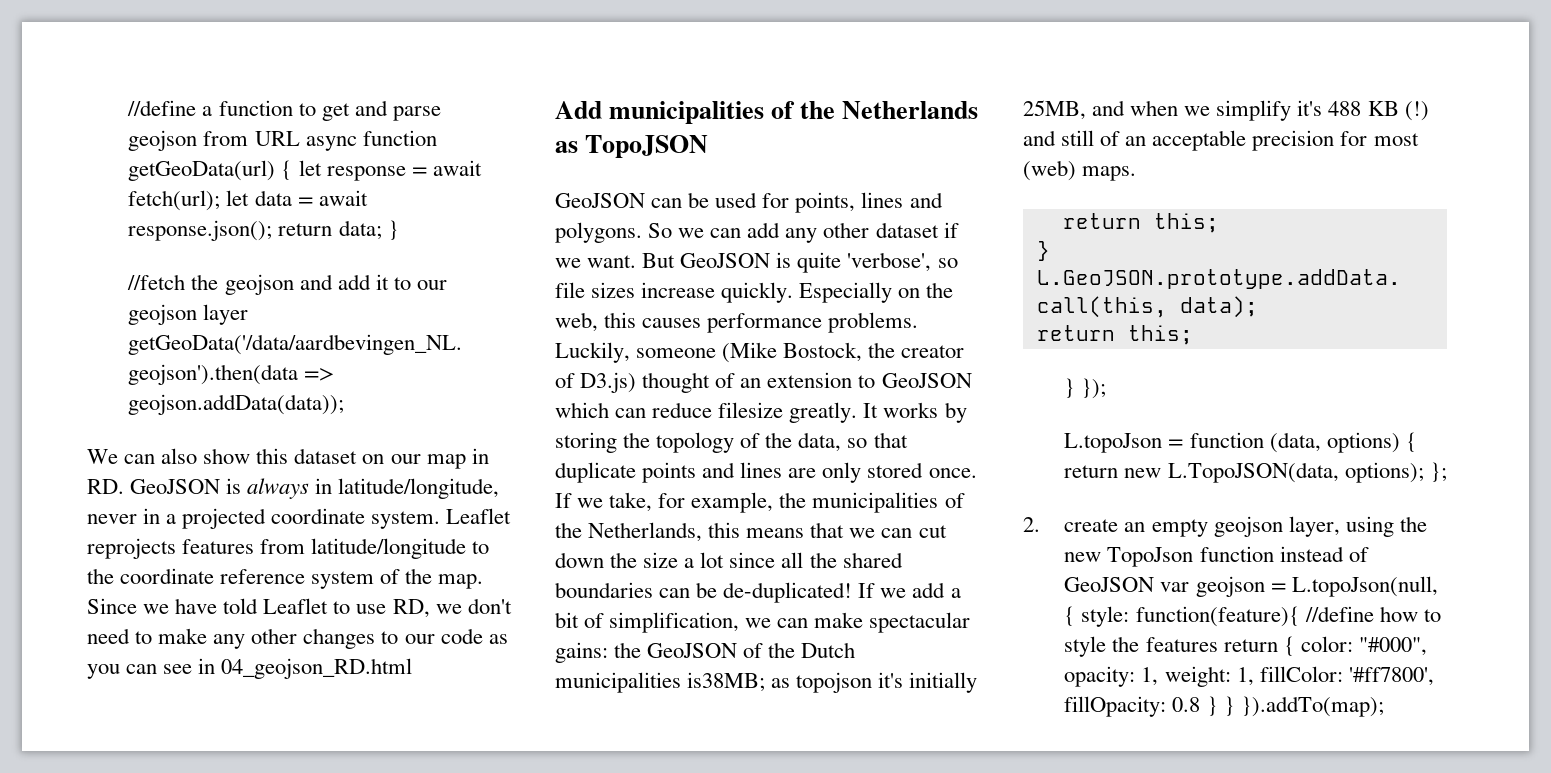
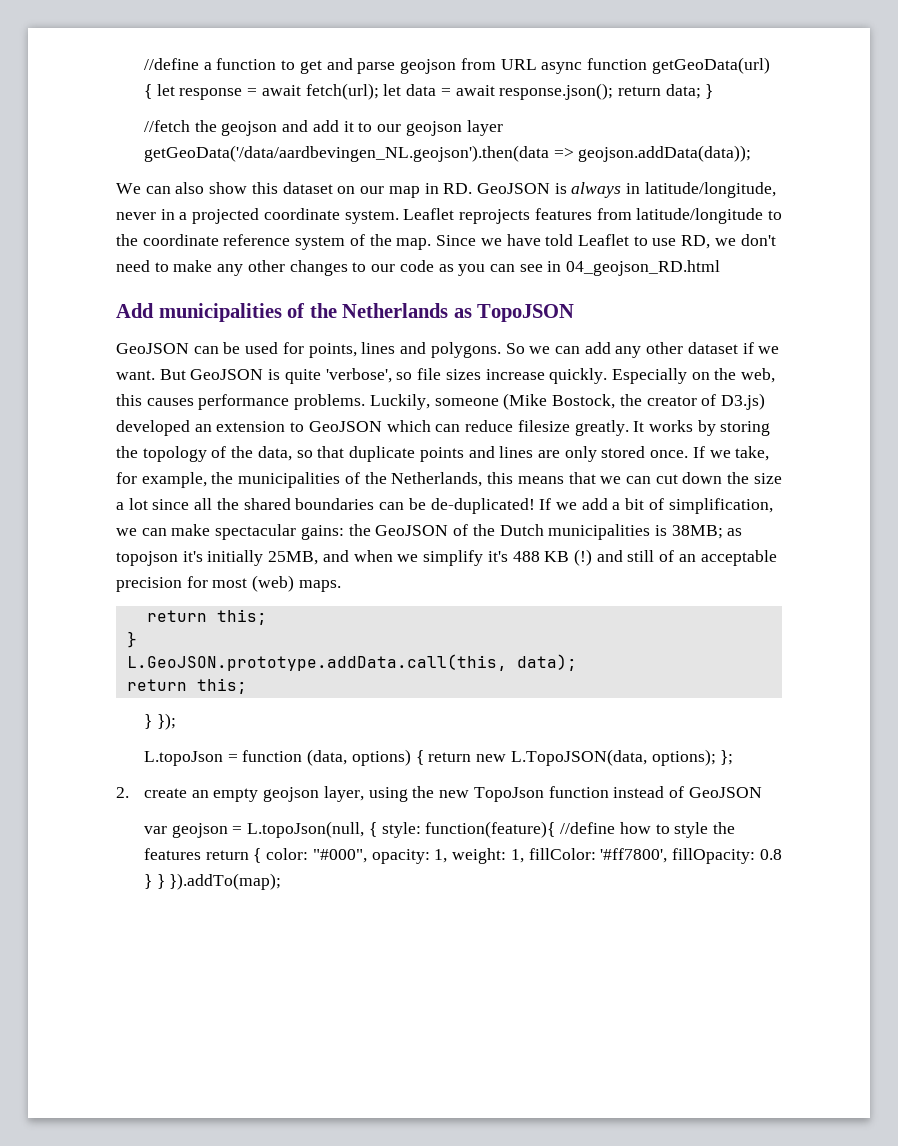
[642,372,736,393] thought of -> [116,420,190,436] developed
[687,672,766,692] is38MB; -> [654,525,723,539] is 38MB;
(1155, 584) none -> (762, 792) //

